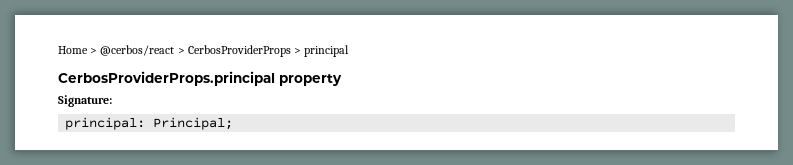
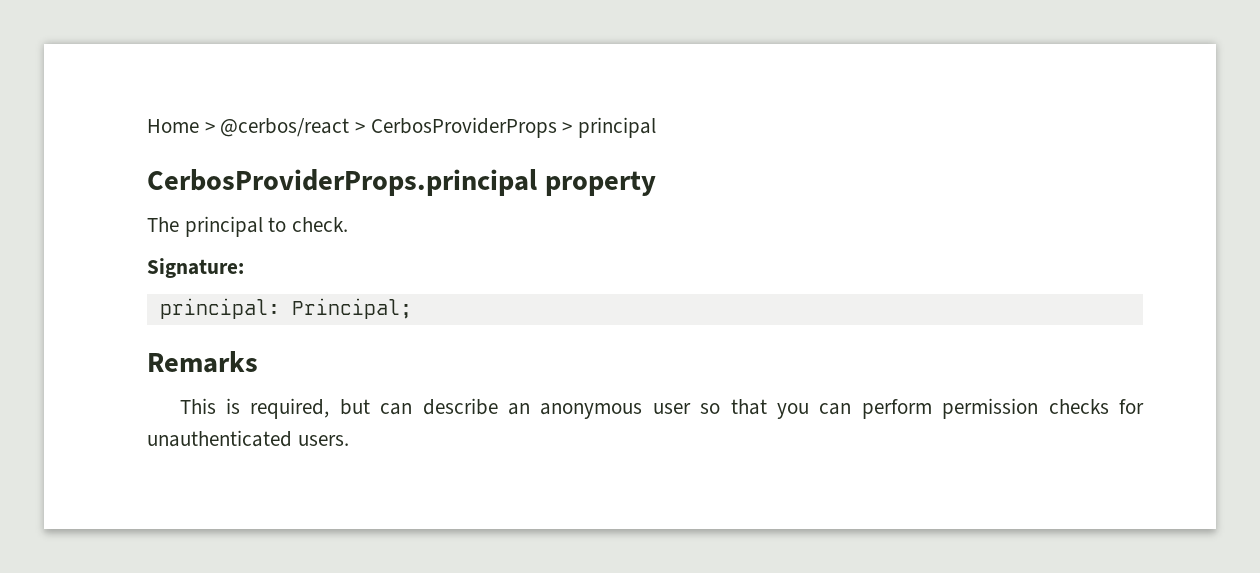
(342, 80) none -> [147,216,349,237] // The principal to check.
(234, 123) none -> [147,351,258,373] [179,398,1144,419] [147,430,349,447] // Remarks // This is required, but can describe an anonymous user so that you can perform permission checks for unauthenticated users.

